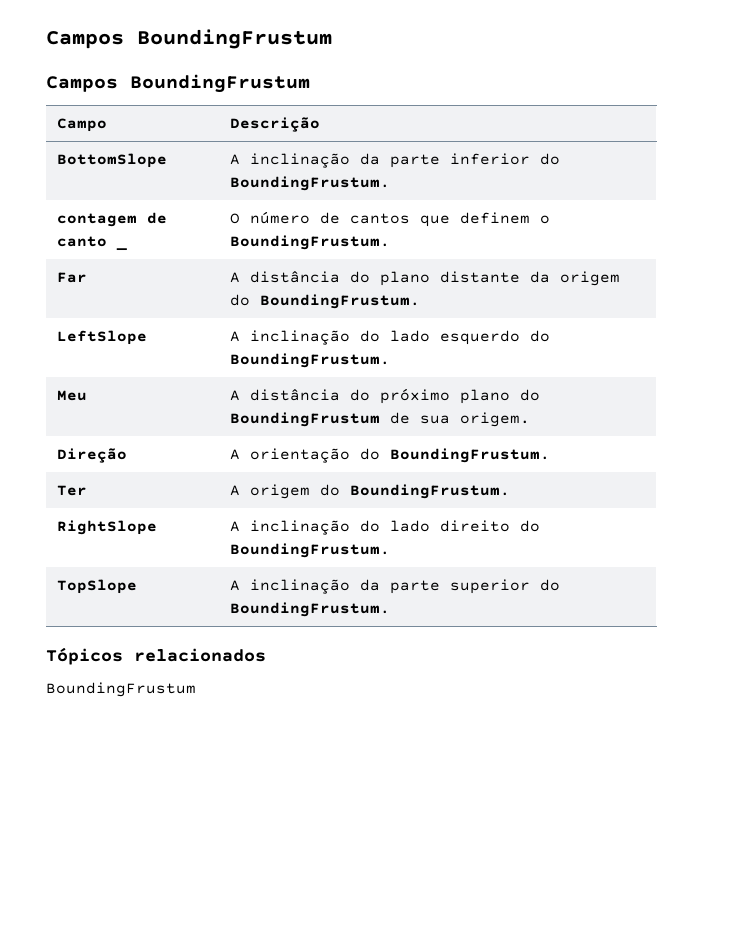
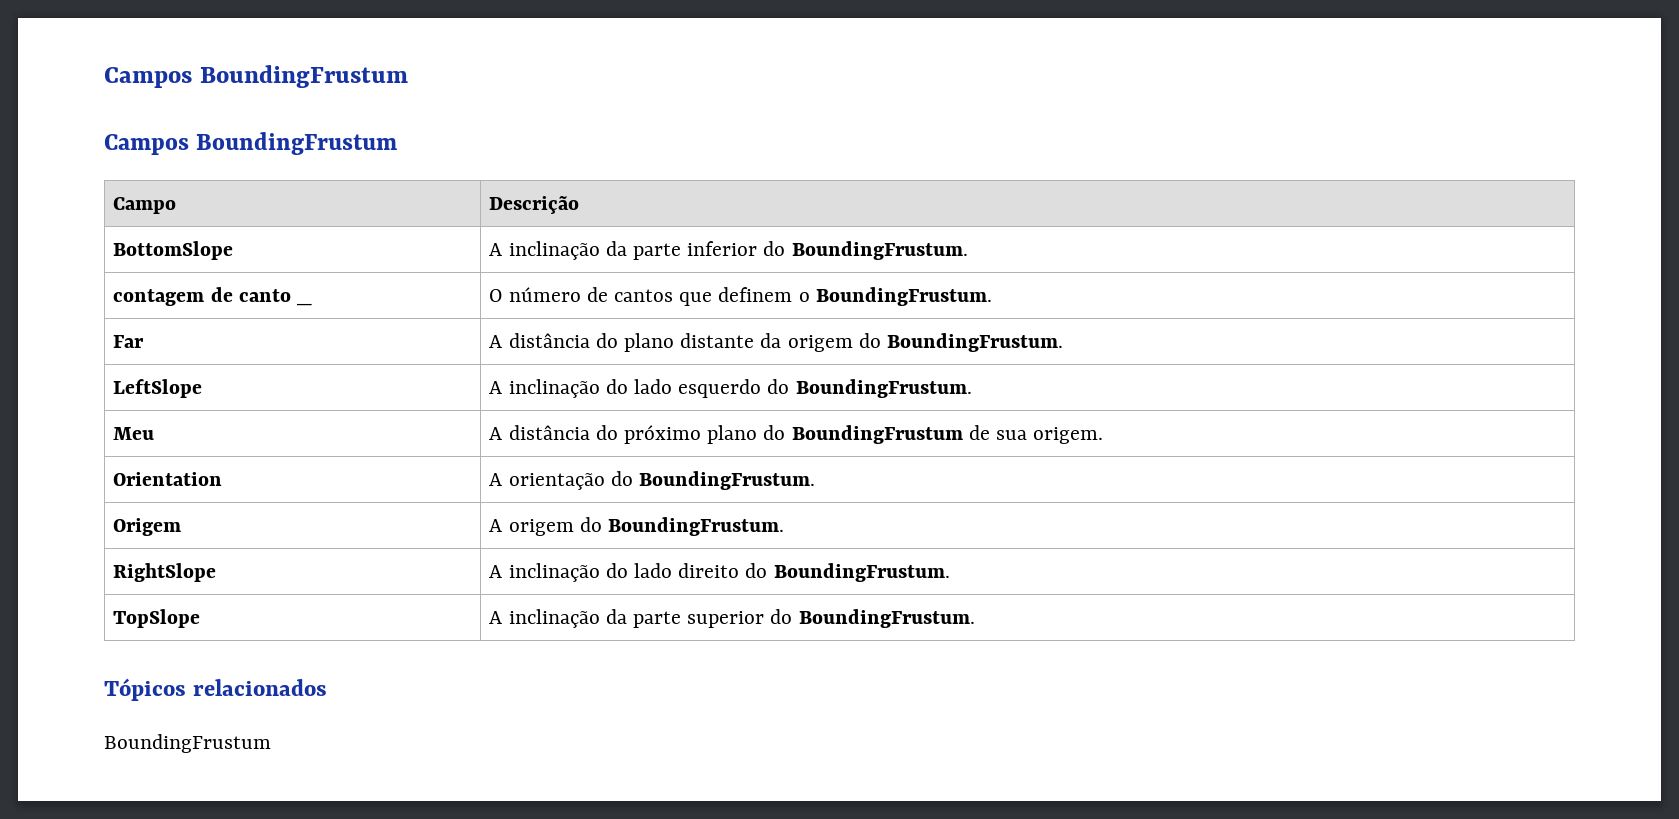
[57,448,128,463] Direção -> [113,472,223,486] Orientation
[57,485,88,496] Ter -> [113,518,182,536] Origem

